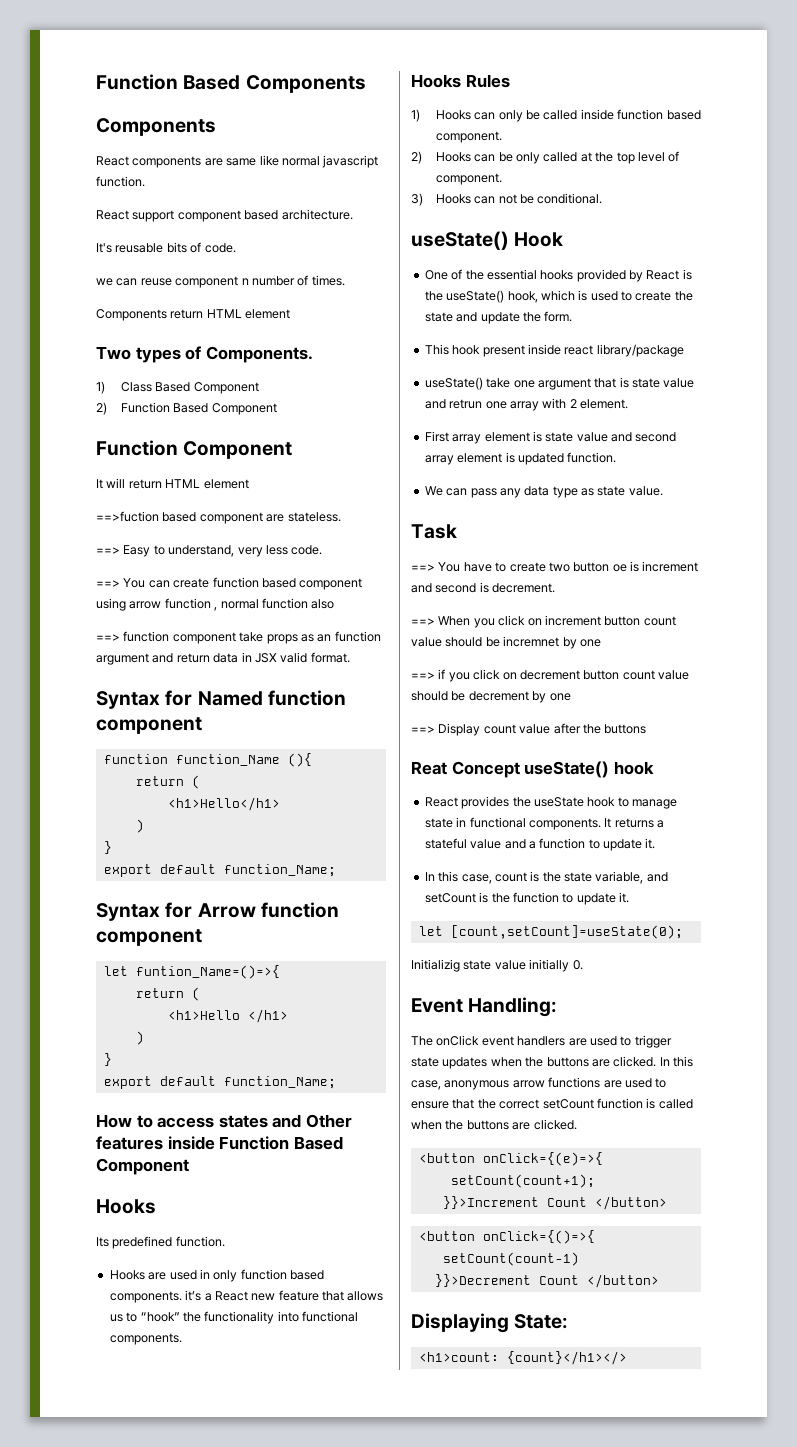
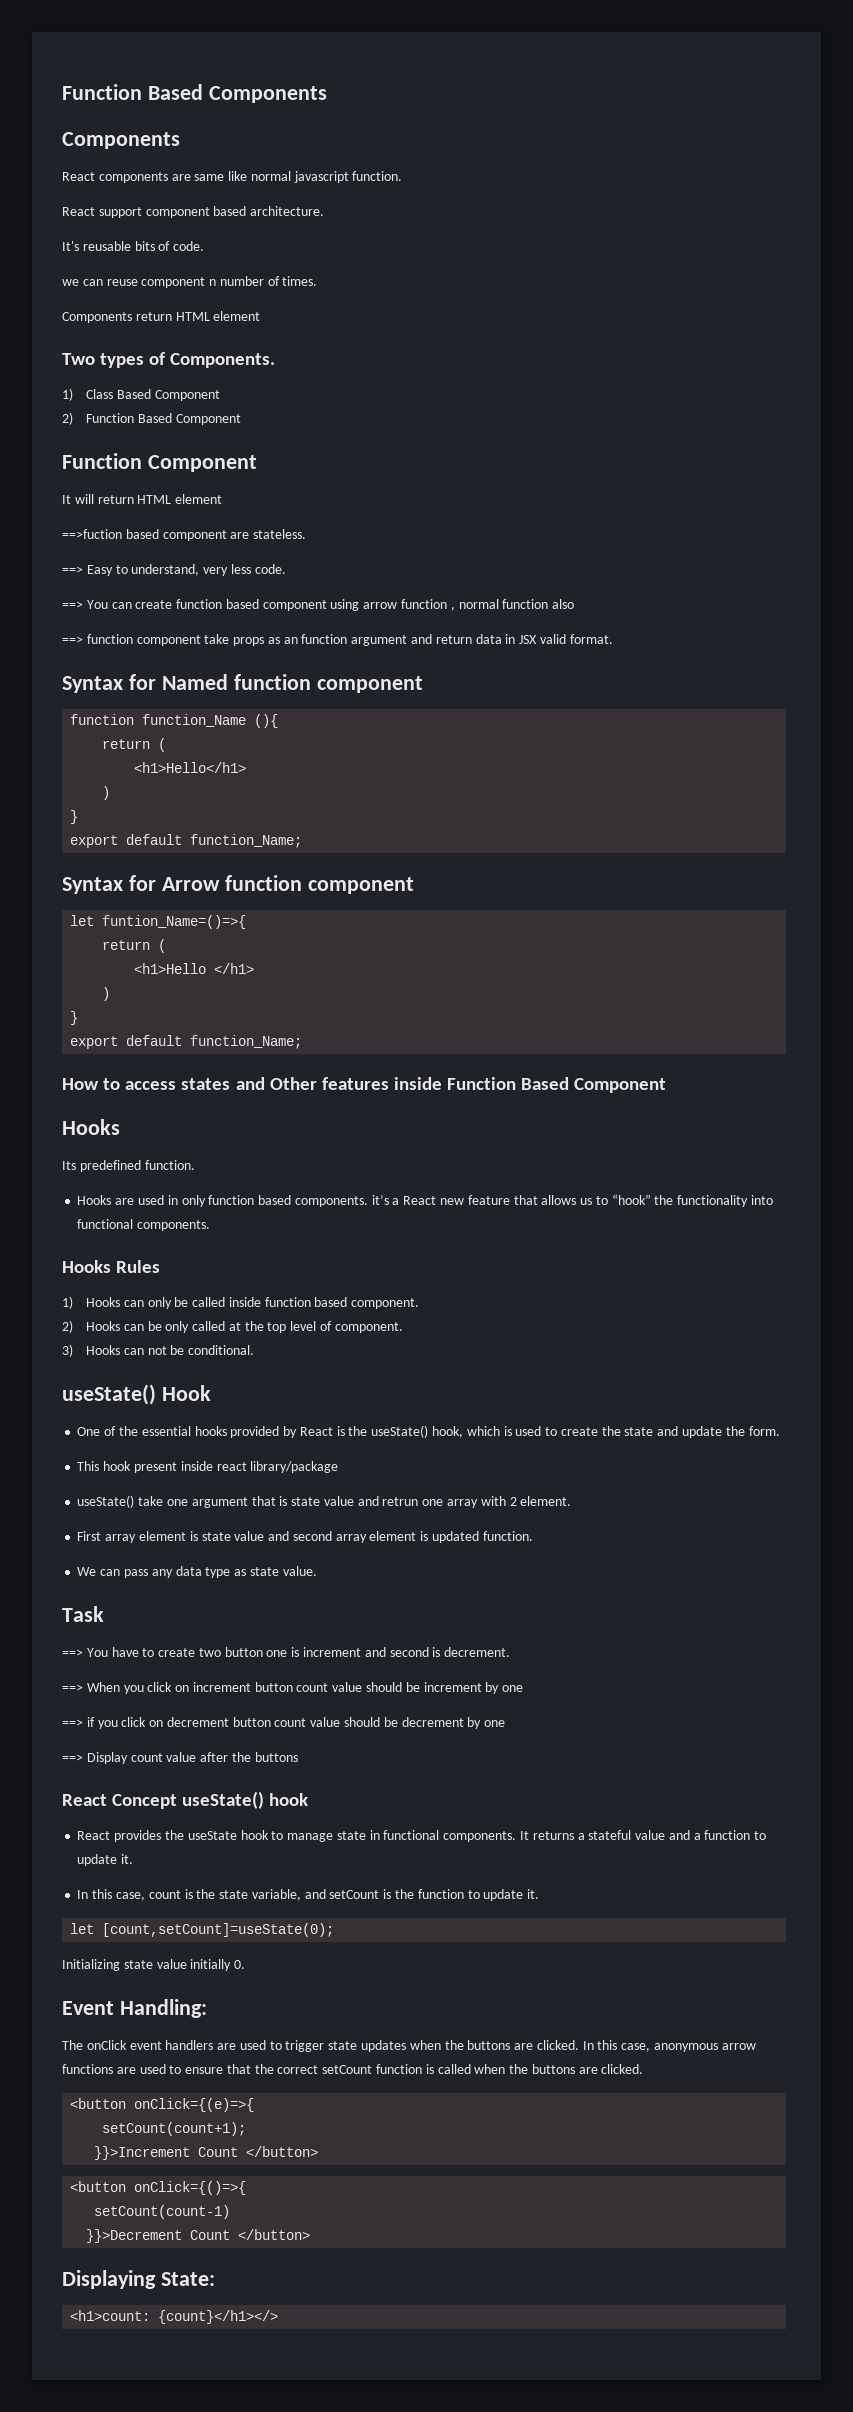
[612,564,627,572] oe -> [266,1650,288,1657] one
[503,636,560,647] incremnet -> [423,1682,482,1692] increment
[411,761,447,775] Reat -> [62,1794,107,1806] React
[411,959,460,972] Initializig -> [62,1959,120,1971] Initializing

